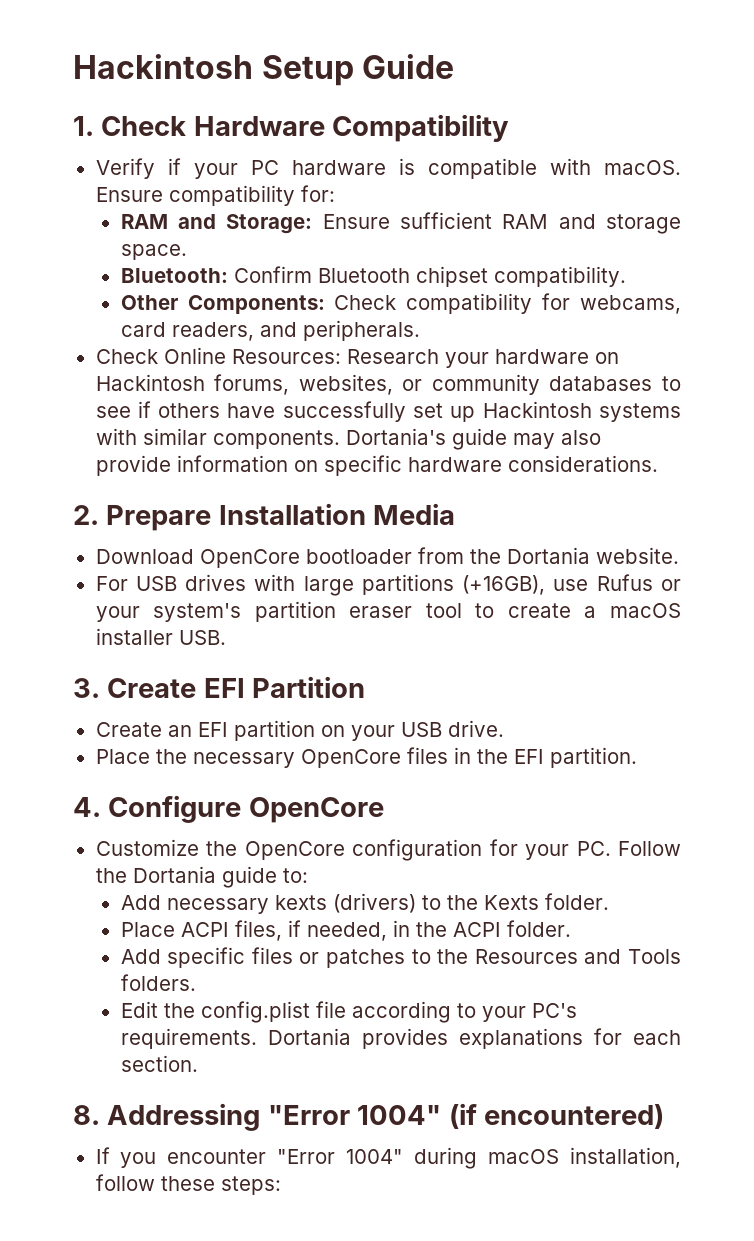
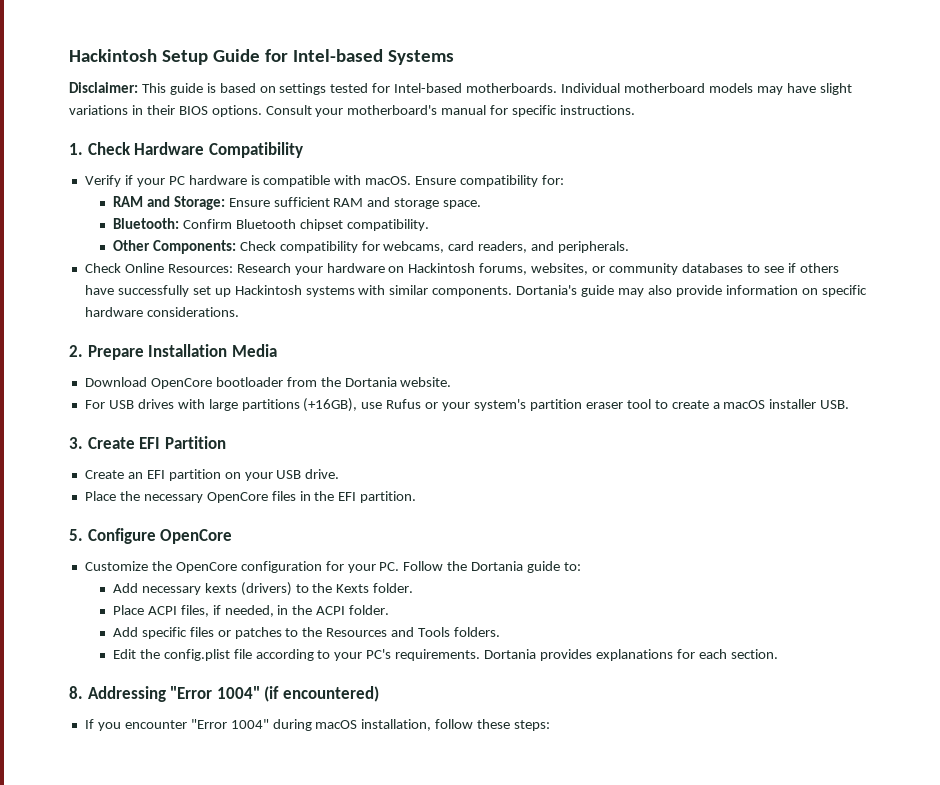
(455, 66) none -> [264,49,454,65] [69,82,852,95] [69,105,636,117] for Intel-based Systems // Disclaimer: This guide is based on settings tested for Intel-based motherboards. Individual motherboard models may have slight variations in their BIOS options. Consult your motherboard's manual for specific instructions.
[73,797,101,817] 4. -> [69,529,83,541] 5.

